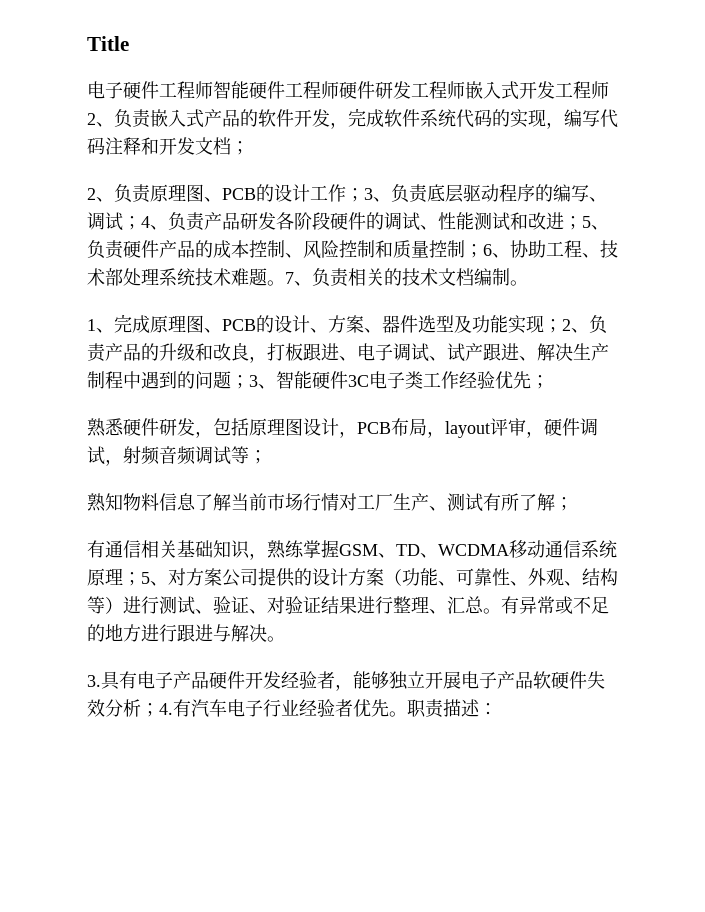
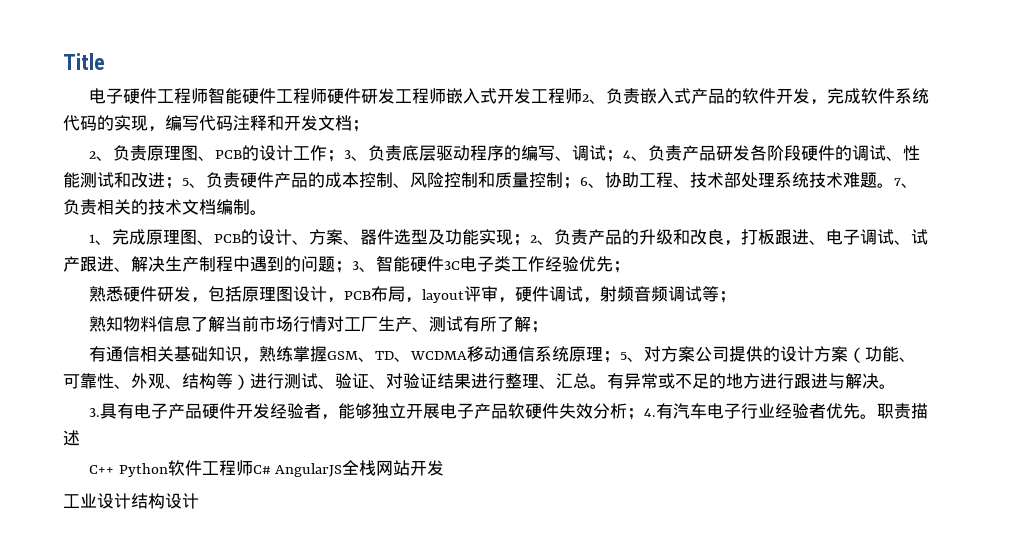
[479,703,497,715] ： -> [89,460,445,477] [63,493,199,509] // C++ Python软件工程师C# AngularJS全栈网站开发 // 工业设计结构设计

